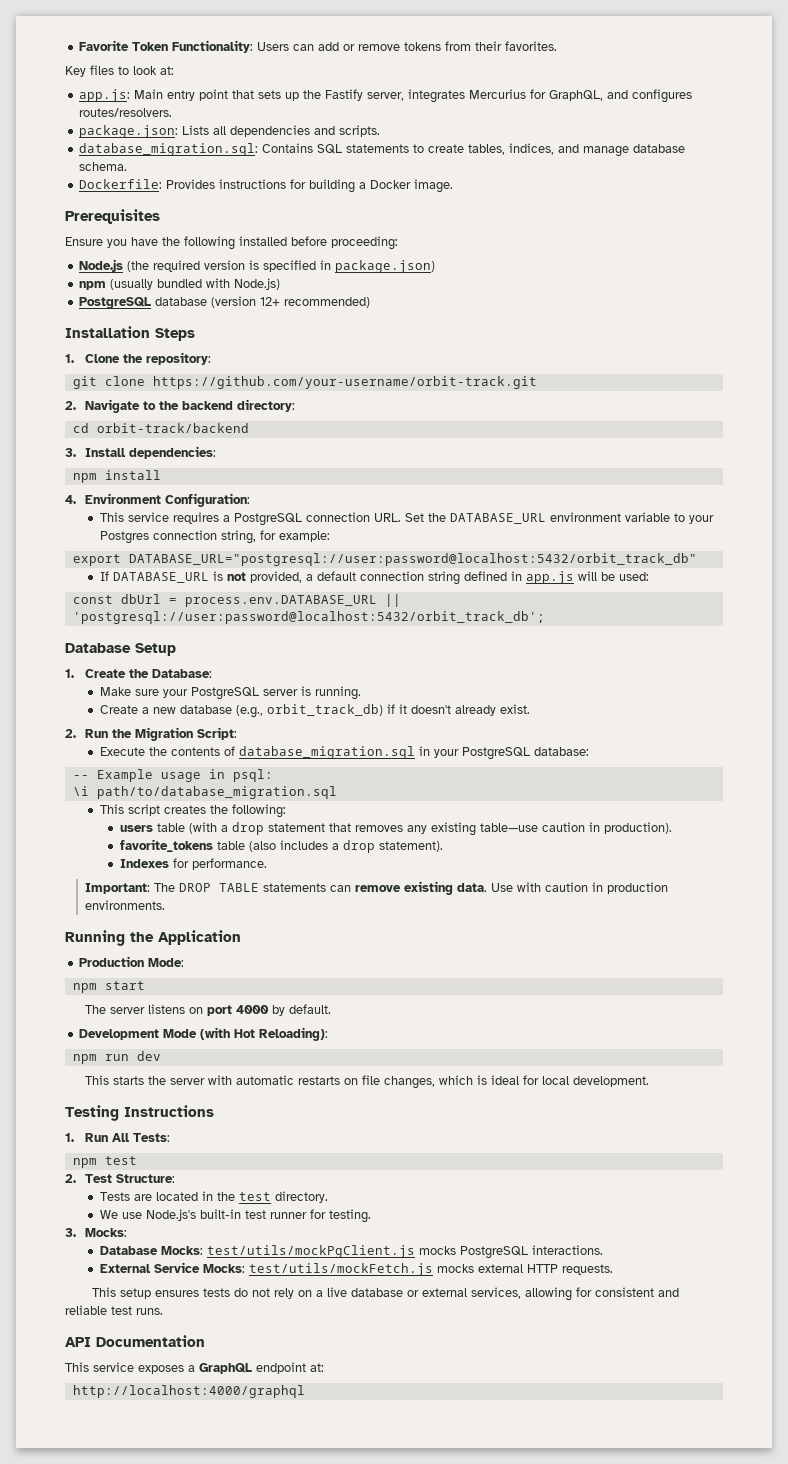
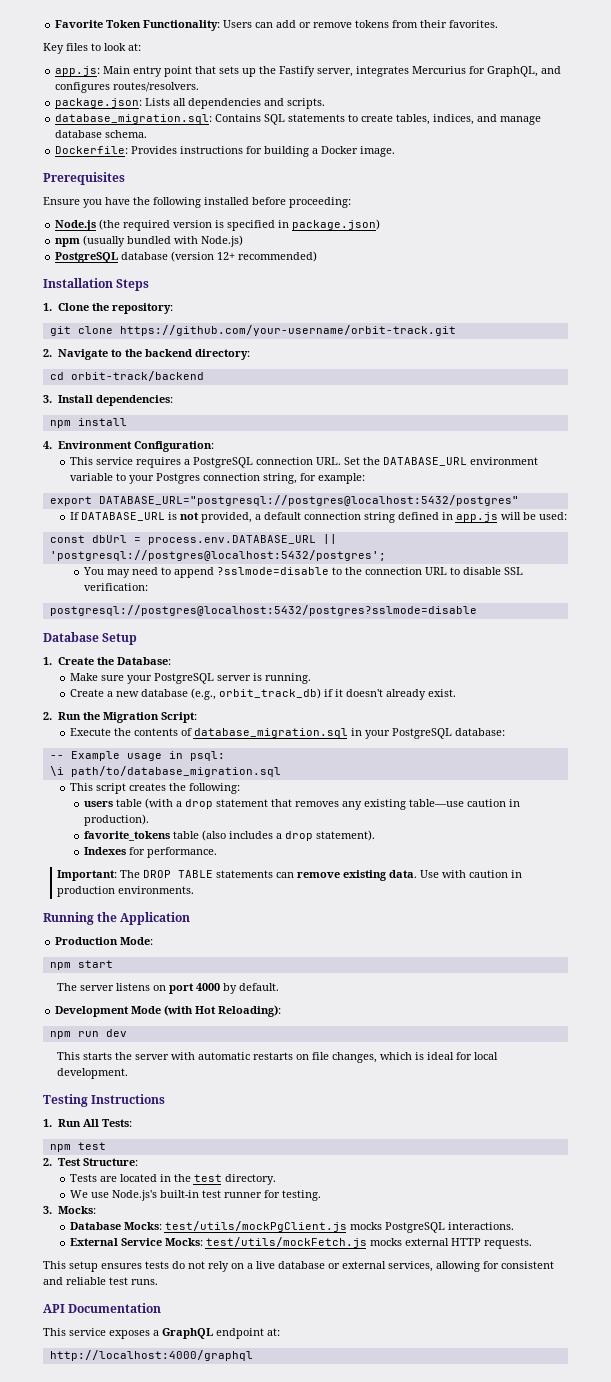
[128,553,697,566] DATABASE_URL="postgresql://user:password@localhost:5432/orbit_track_db" -> [98,495,519,506] DATABASE_URL="postgresql://postgres@localhost:5432/postgres"
[72,611,545,624] 'postgresql://user:password@localhost:5432/orbit_track_db'; -> [49,550,386,561] [82,567,523,578] [83,583,148,591] [49,605,477,616] 'postgresql://postgres@localhost:5432/postgres'; // You may need to append ?sslmode=disable to the connection URL to disable SSL verification: // postgresql://postgres@localhost:5432/postgres?sslmode=disable

